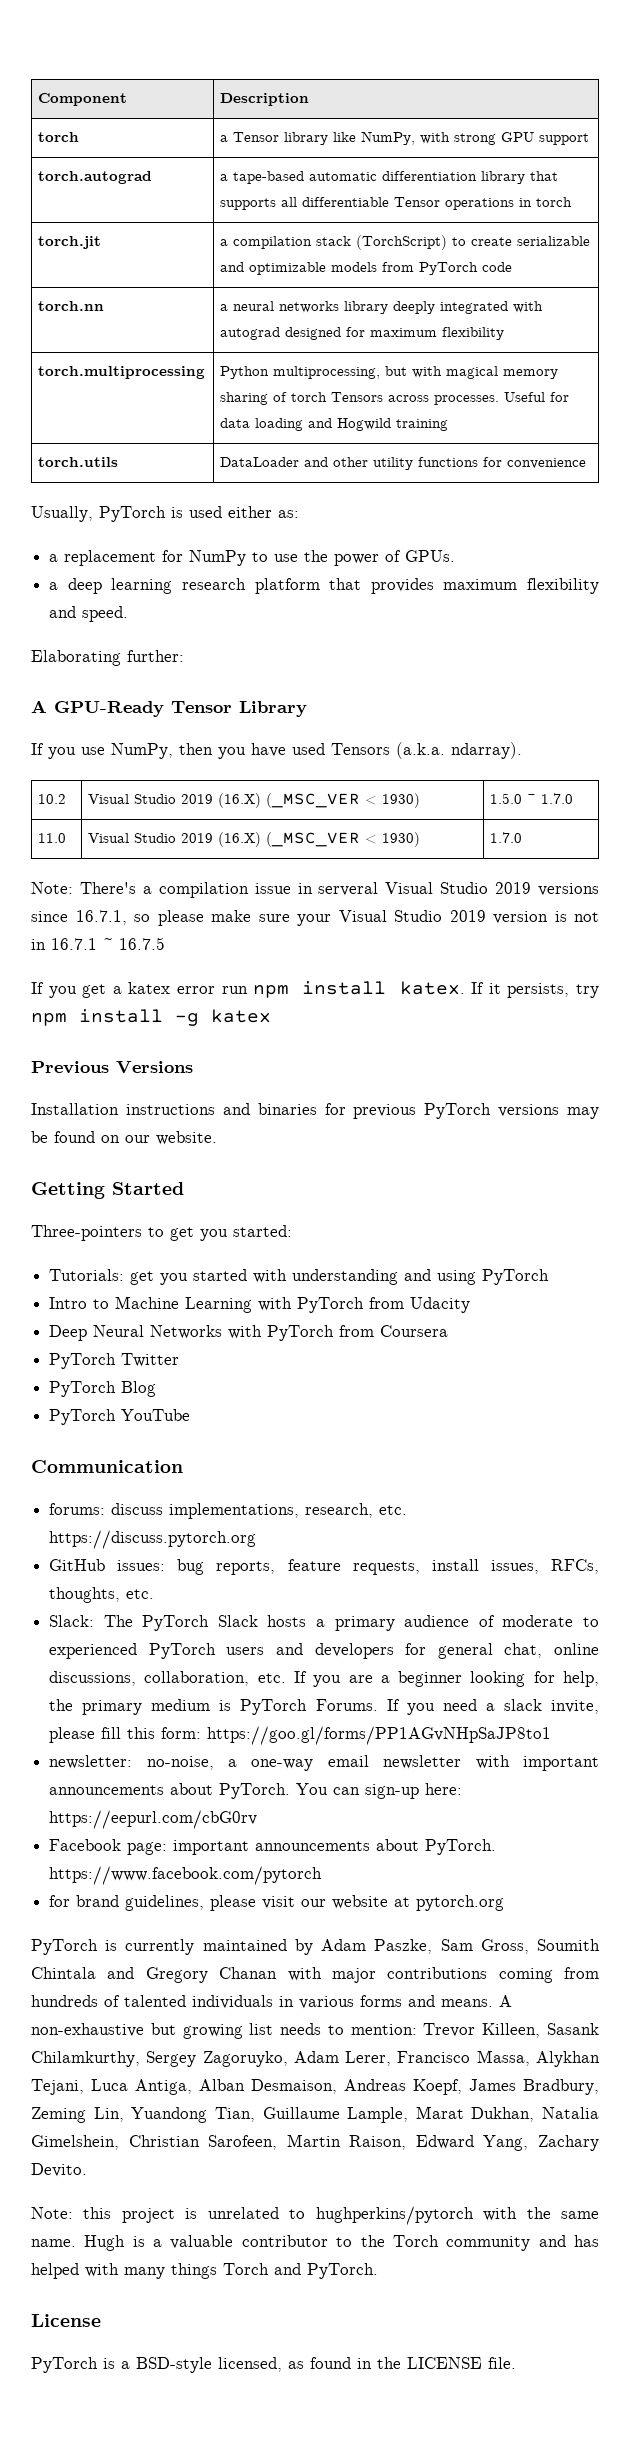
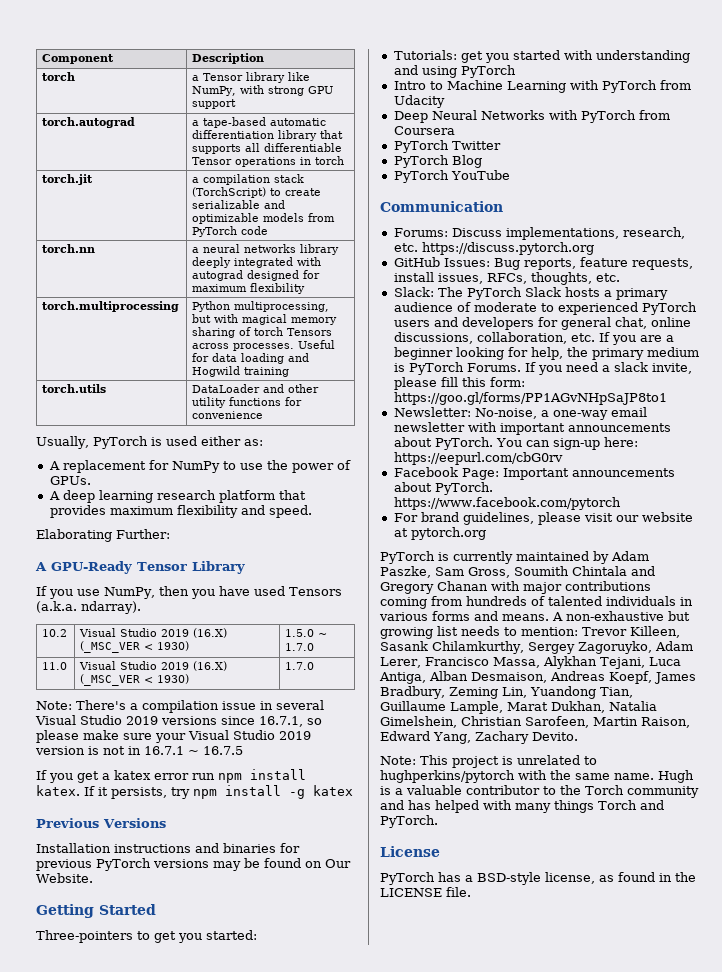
[49,554,59,562] a -> [48,461,60,470] A
[49,582,59,590] a -> [48,491,60,500] A
[127,650,184,662] further: -> [116,529,170,539] Further:
[318,882,379,896] serveral -> [276,700,324,710] several
[125,1131,217,1145] our website. -> [325,859,351,868] [36,873,93,883] Our Website.
[49,1503,164,1515] forums: discuss -> [393,228,502,237] Forums: Discuss
[117,1559,205,1575] issues: bug -> [443,258,520,270] Issues: Bug
[49,1755,214,1770] newsletter: no-noise, -> [393,407,537,419] Newsletter: No-noise,
[127,1840,250,1855] page: important -> [461,468,569,480] Page: Important
[49,1895,71,1907] for -> [393,513,418,522] For
[83,2207,112,2219] this -> [420,755,448,765] This
[103,2358,115,2369] is -> [438,872,461,882] has
[218,2357,282,2372] licensed, -> [545,872,595,884] license,

